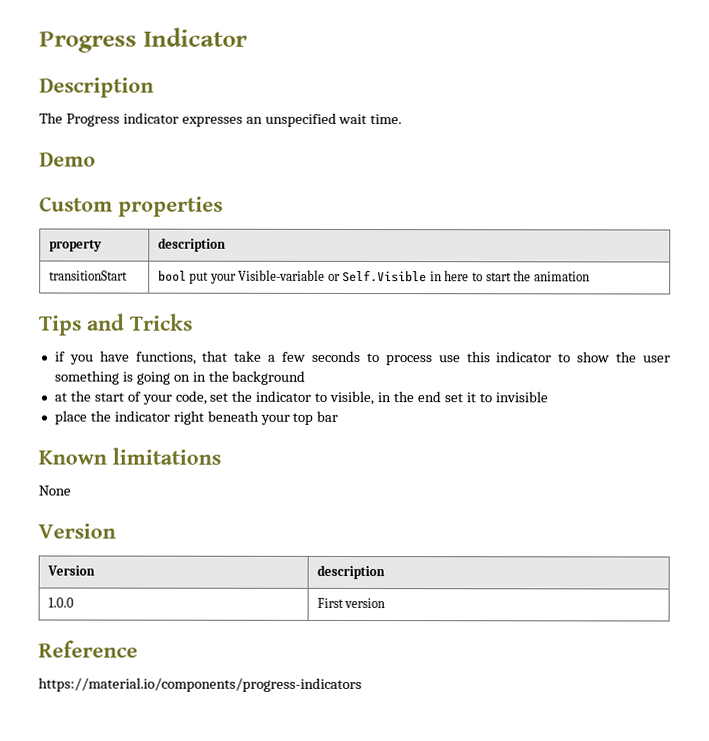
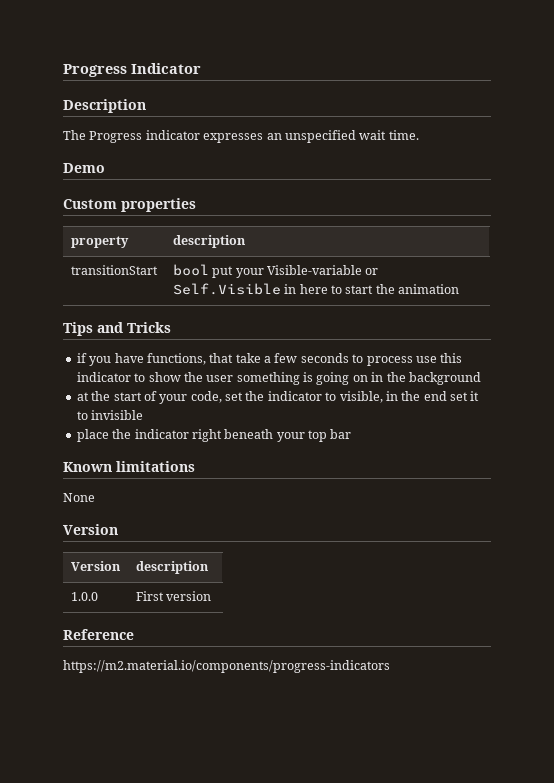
[38,677,362,693] https://material.io/components/progress-indicators -> [63,660,390,673] https://m2.material.io/components/progress-indicators

